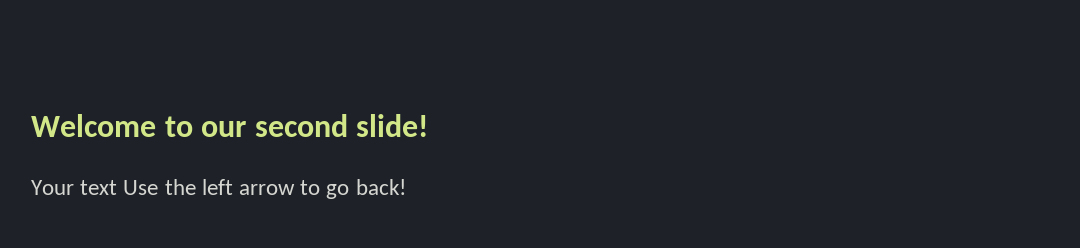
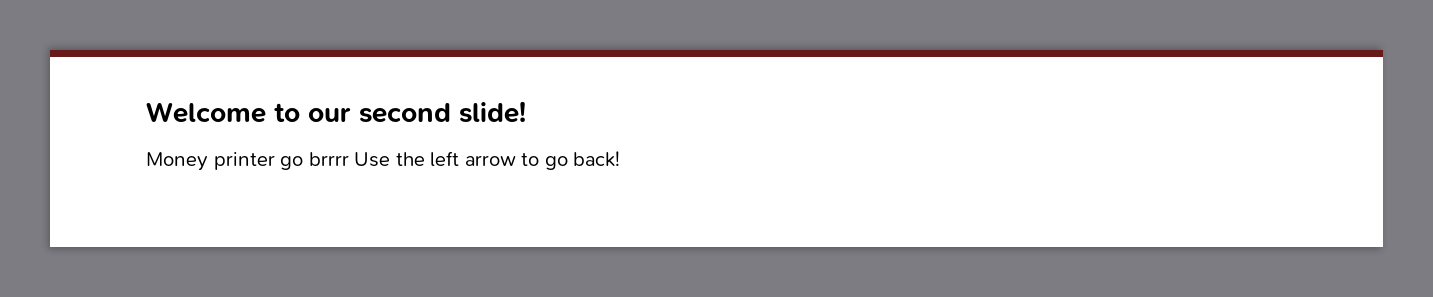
[31,180,118,195] Your text -> [146,152,349,171] Money printer go brrrr

